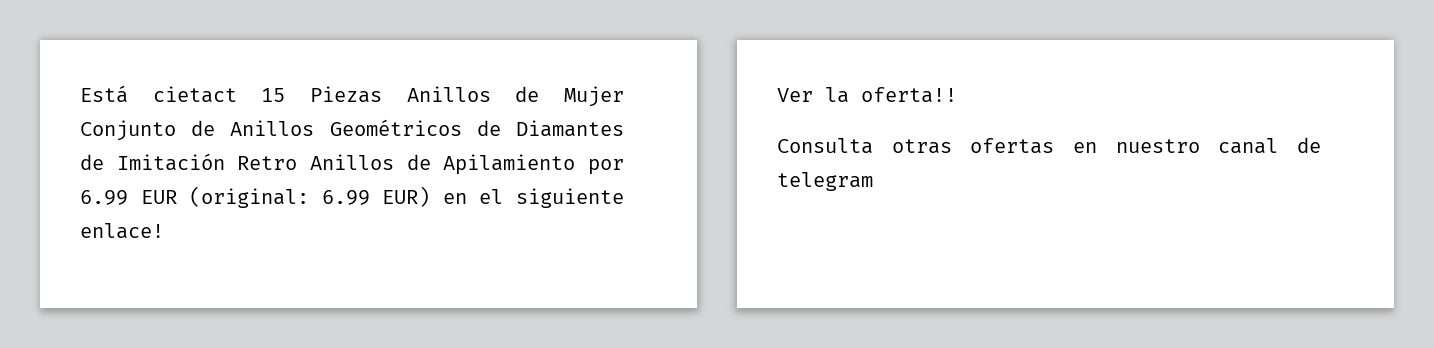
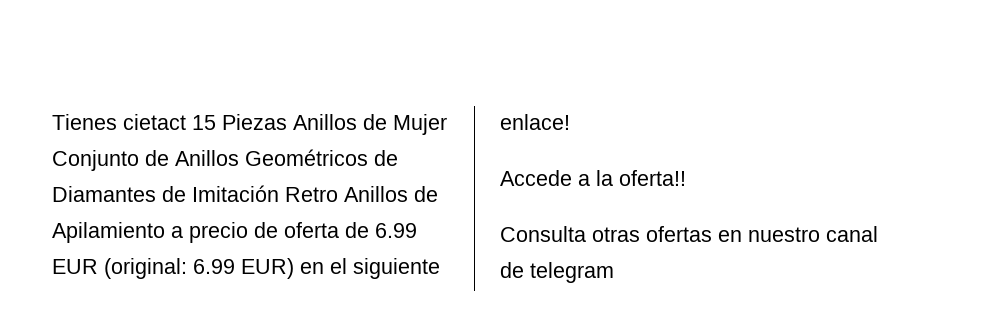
[80,85,128,103] Está -> [52,114,117,130] Tienes
[588,159,624,175] por -> [171,222,369,243] a precio de oferta de
[777,88,813,102] Ver -> [500,170,590,186] Accede a

